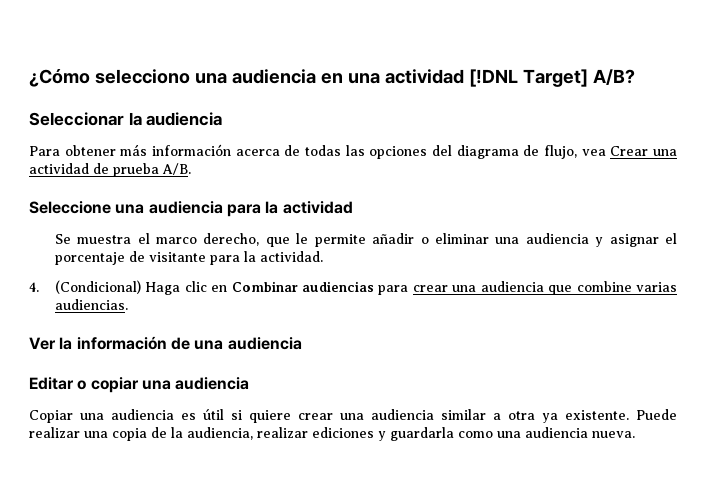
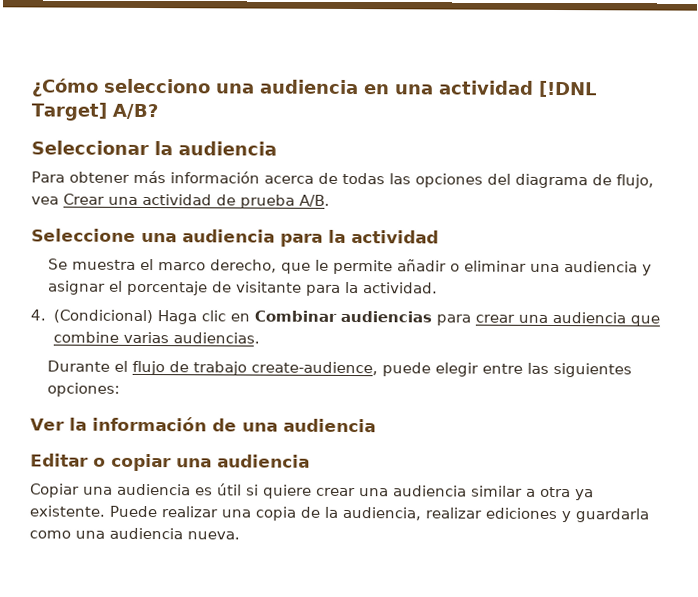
(128, 304) none -> [47,360,633,378] [47,382,121,397] // Durante el flujo de trabajo create-audience, puede elegir entre las siguientes opciones:

